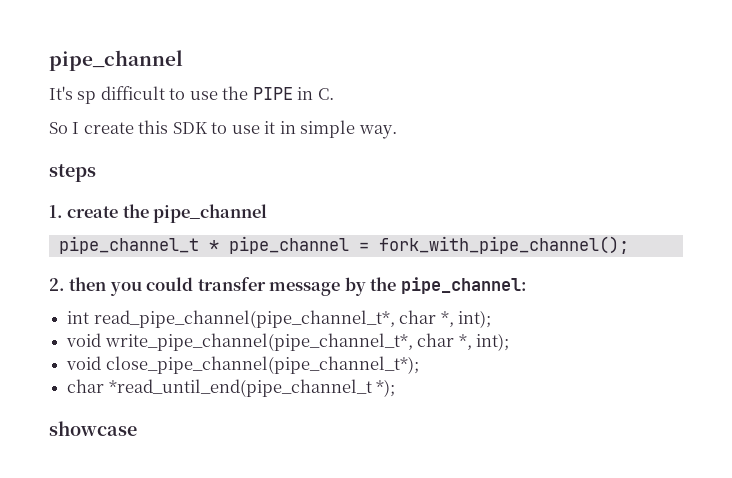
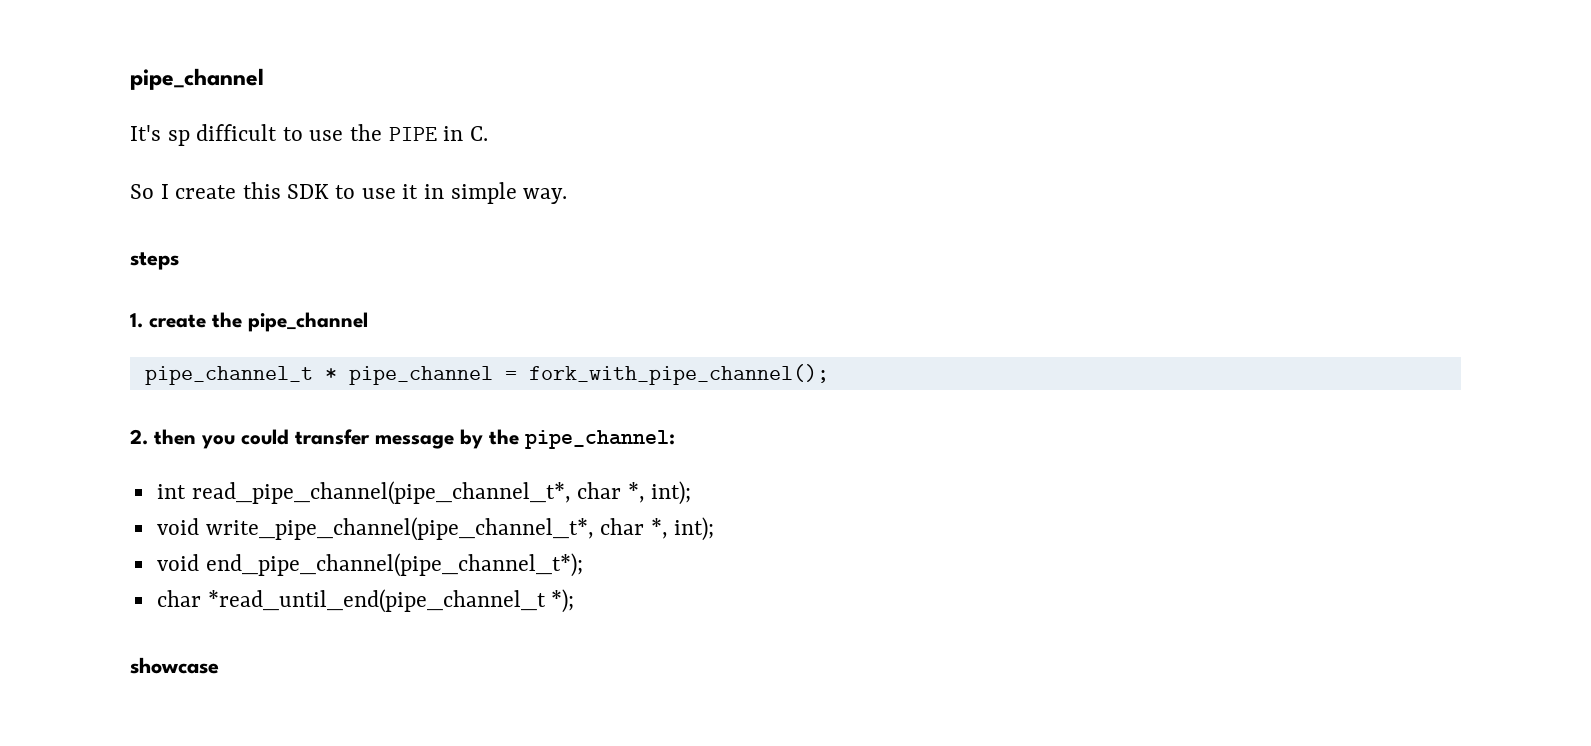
[105,356,419,374] close_pipe_channel(pipe_channel_t*); -> [205,553,583,577] end_pipe_channel(pipe_channel_t*);

